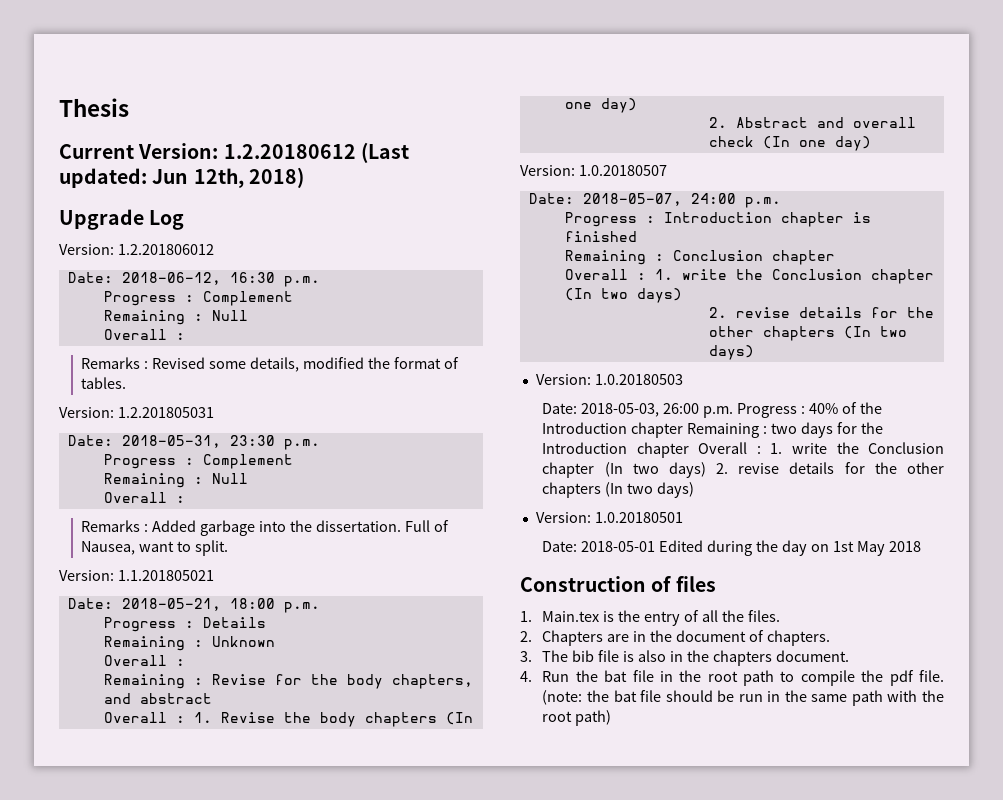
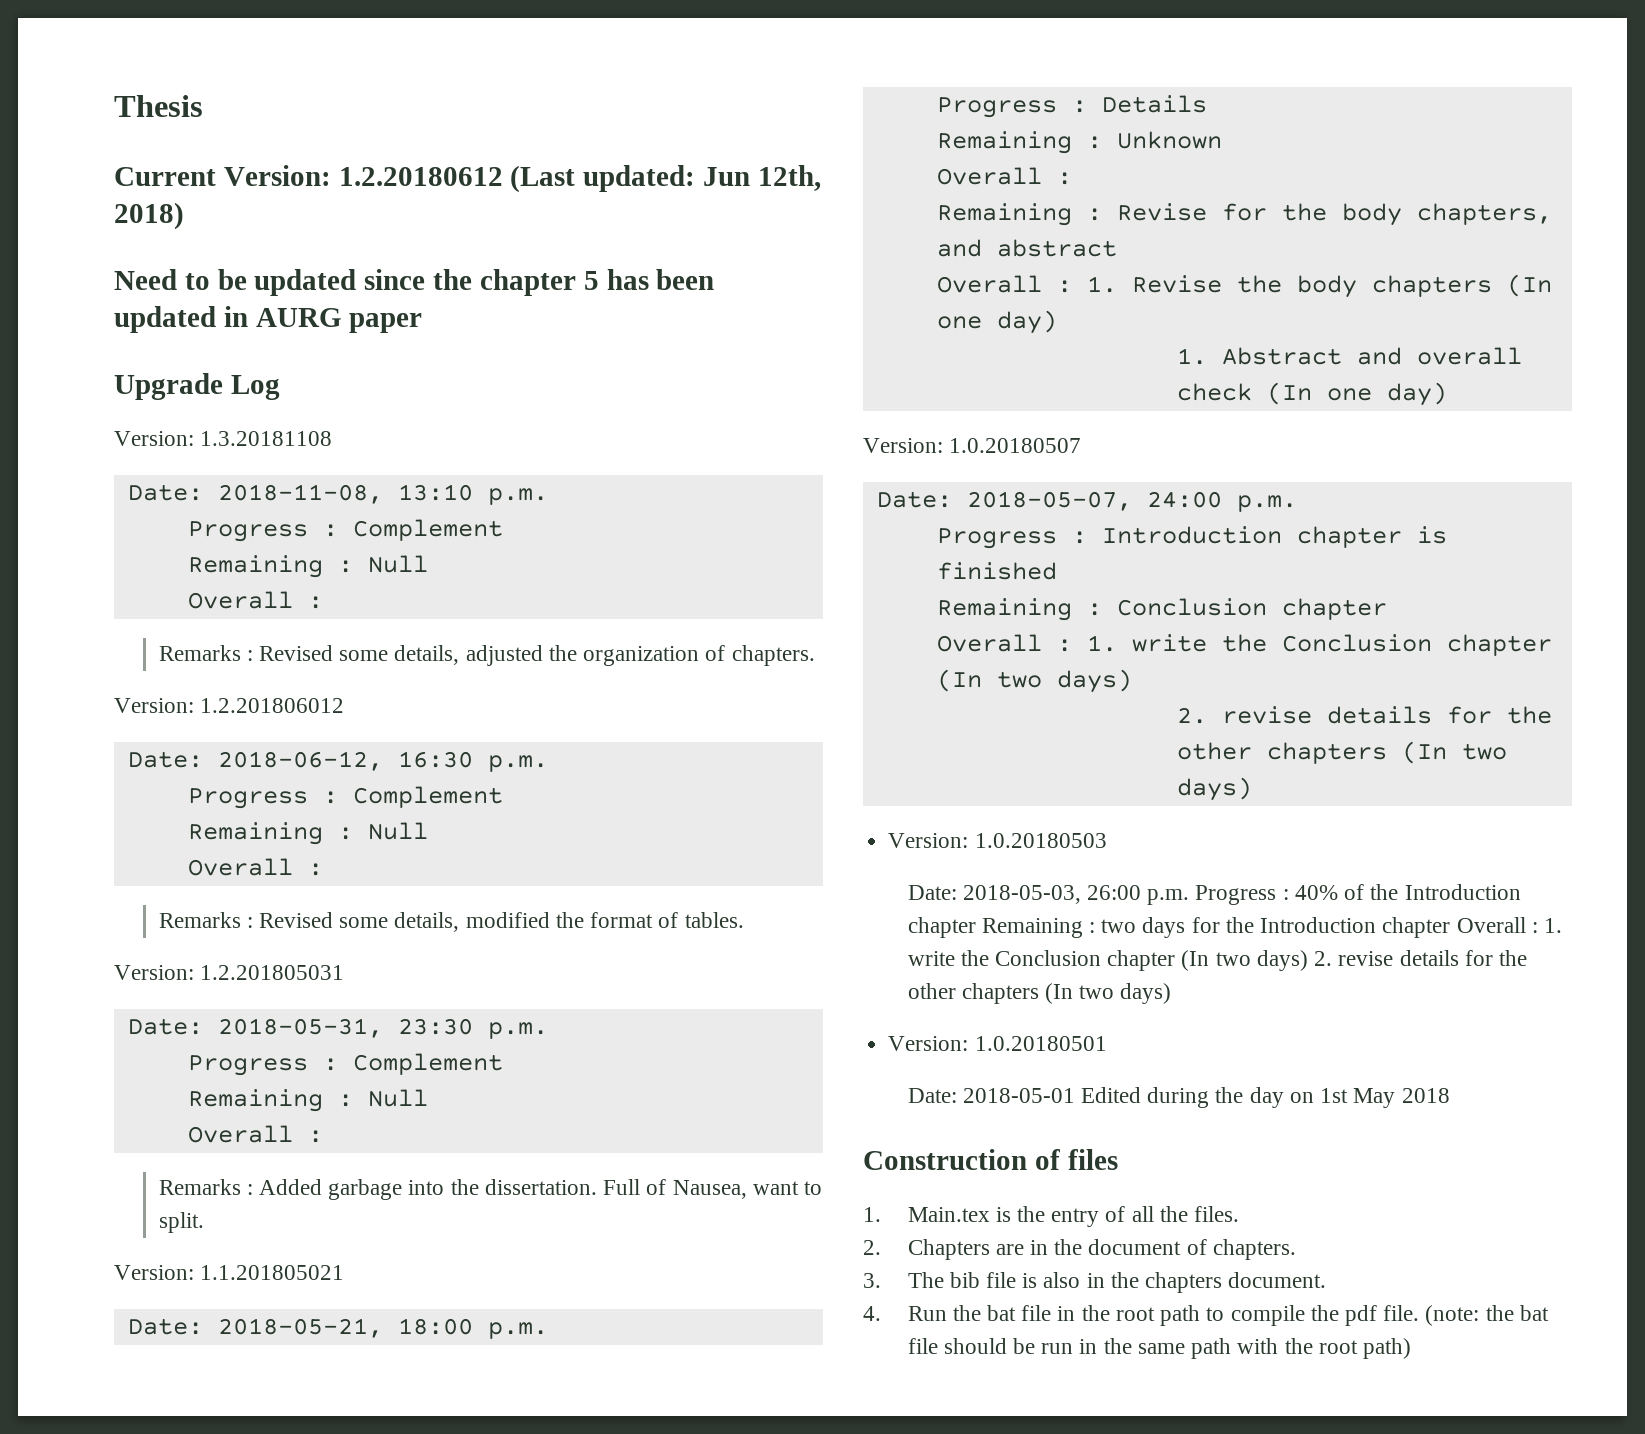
[59,209,185,230] Upgrade Log -> [114,269,715,296] [114,306,423,333] [114,373,280,400] [114,431,333,446] [127,484,548,505] [187,519,503,542] [187,555,428,578] [187,591,323,609] [158,645,815,666] Need to be updated since the chapter 5 has been updated in AURG paper // Upgrade Log // Version: 1.3.20181108 // Date: 2018-11-08, 13:10 p.m. // Progress : Complement // Remaining : Null // Overall : // Remarks : Revised some details, adjusted the organization of chapters.
[708,117,727,128] 2. -> [1176,348,1207,365] 1.

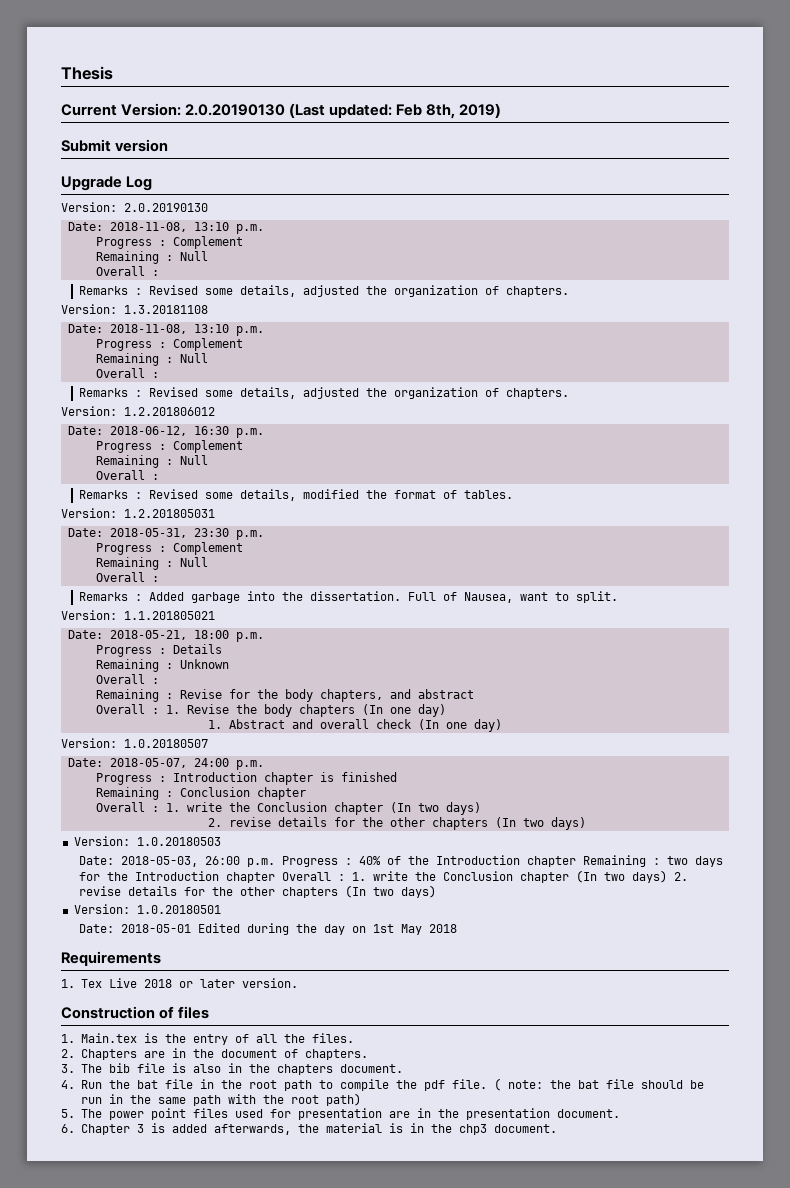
[338,167,503,186] 1.2.20180612 -> [185,104,286,116] 2.0.20190130
[703,165,821,191] [114,202,184,230] [114,269,715,296] [114,306,423,333] [114,373,280,400] Jun 12th, 2018) // Need to be updated since the chapter 5 has been updated in AURG paper // Upgrade Log -> [396,103,502,119] [61,139,169,152] [61,176,153,191] [61,202,208,212] [67,222,264,234] [95,236,243,249] [95,251,208,264] [95,266,159,276] [79,285,570,297] Feb 8th, 2019) // Submit version // Upgrade Log // Version: 2.0.20190130 // Date: 2018-11-08, 13:10 p.m. // Progress : Complement // Remaining : Null // Overall : // Remarks : Revised some details, adjusted the organization of chapters.
(1450, 1095) none -> [61,951,161,966] [61,978,298,988] // Requirements // 1. Tex Live 2018 or later version.
[1425,1305,1480,1326] (note: -> [493,1078,543,1091] ( note:
(1411, 1348) none -> [61,1108,620,1120] [61,1123,557,1135] // 5. The power point files used for presentation are in the presentation document. // 6. Chapter 3 is added afterwards, the material is in the chp3 document.

